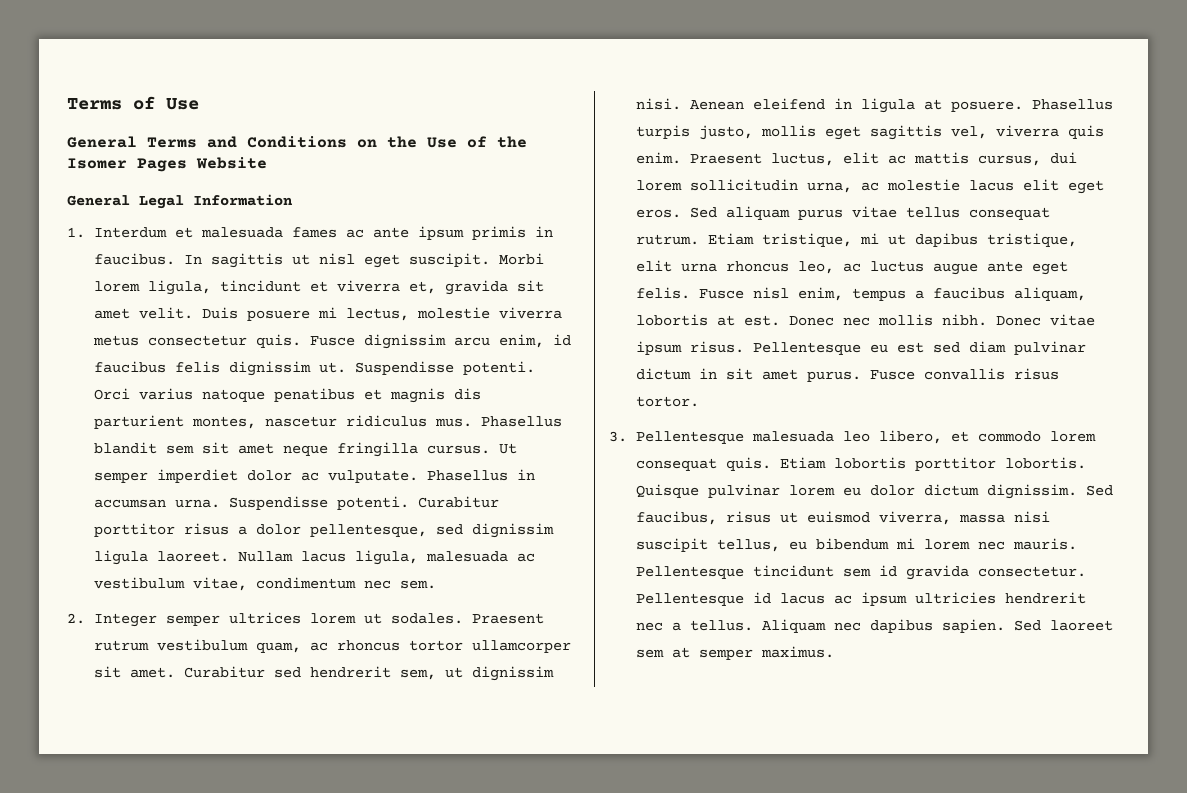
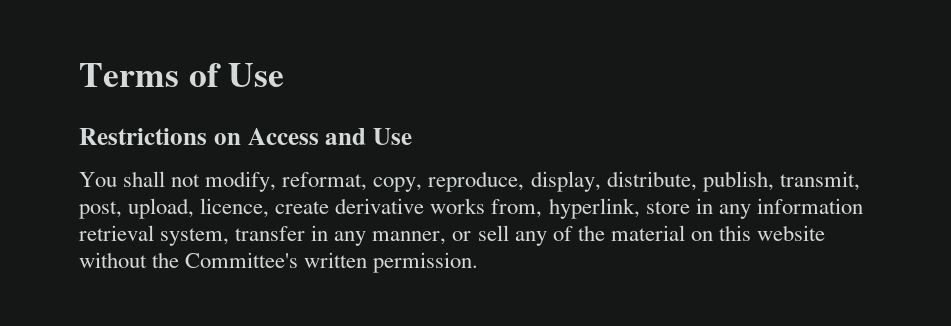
[67,136,527,148] [67,157,267,172] [67,194,293,209] [67,226,554,240] [94,253,545,268] [94,280,545,295] [94,307,563,321] [93,334,572,349] [94,361,536,376] [94,388,482,403] [94,415,563,429] [94,442,518,457] [94,469,536,483] [94,496,500,510] [94,523,555,538] [94,550,536,565] [94,577,437,591] [67,612,545,627] [94,639,572,653] [94,666,555,681] [636,98,1114,113] [636,125,1105,140] [636,152,1078,166] [636,179,1105,194] [636,206,1051,220] [636,233,1078,247] [636,260,1069,275] [636,287,1087,301] [636,314,1096,326] [636,341,1087,355] [636,368,1060,382] [636,396,700,407] [609,430,1097,444] [636,457,1087,471] [636,484,1114,499] [636,511,1051,525] [636,538,1078,552] [636,565,1087,580] [636,592,1087,606] [636,619,1114,633] [636,646,835,660] General Terms and Conditions on the Use of the Isomer Pages Website // General Legal Information // 1. Interdum et malesuada fames ac ante ipsum primis in faucibus. In sagittis ut nisl eget suscipit. Morbi lorem ligula, tincidunt et viverra et, gravida sit amet velit. Duis posuere mi lectus, molestie viverra metus consectetur quis. Fusce dignissim arcu enim, id faucibus felis dignissim ut. Suspendisse potenti. Orci varius natoque penatibus et magnis dis parturient montes, nascetur ridiculus mus. Phasellus blandit sem sit amet neque fringilla cursus. Ut semper imperdiet dolor ac vulputate. Phasellus in accumsan urna. Suspendisse potenti. Curabitur porttitor risus a dolor pellentesque, sed dignissim ligula laoreet. Nullam lacus ligula, malesuada ac vestibulum vitae, condimentum nec sem. // 2. Integer semper ultrices lorem ut sodales. Praesent rutrum vestibulum quam, ac rhoncus tortor ullamcorper sit amet. Curabitur sed hendrerit sem, ut dignissim nisi. Aenean eleifend in ligula at posuere. Phasellus turpis justo, mollis eget sagittis vel, viverra quis enim. Praesent luctus, elit ac mattis cursus, dui lorem sollicitudin urna, ac molestie lacus elit eget eros. Sed aliquam purus vitae tellus consequat rutrum. Etiam tristique, mi ut dapibus tristique, elit urna rhoncus leo, ac luctus augue ante eget felis. Fusce nisl enim, tempus a faucibus aliquam, lobortis at est. Donec nec mollis nibh. Donec vitae ipsum risus. Pellentesque eu est sed diam pulvinar dictum in sit amet purus. Fusce convallis risus tortor. // 3. Pellentesque malesuada leo libero, et commodo lorem consequat quis. Etiam lobortis porttitor lobortis. Quisque pulvinar lorem eu dolor dictum dignissim. Sed faucibus, risus ut euismod viverra, massa nisi suscipit tellus, eu bibendum mi lorem nec mauris. Pellentesque tincidunt sem id gravida consectetur. Pellentesque id lacus ac ipsum ultricies hendrerit nec a tellus. Aliquam nec dapibus sapien. Sed laoreet sem at semper maximus. -> [79,128,412,145] [79,171,860,192] [79,198,863,219] [79,225,826,246] [79,252,479,273] Restrictions on Access and Use // You shall not modify, reformat, copy, reproduce, display, distribute, publish, transmit, post, upload, licence, create derivative works from, hyperlink, store in any information retrieval system, transfer in any manner, or sell any of the material on this website without the Committee's written permission.

